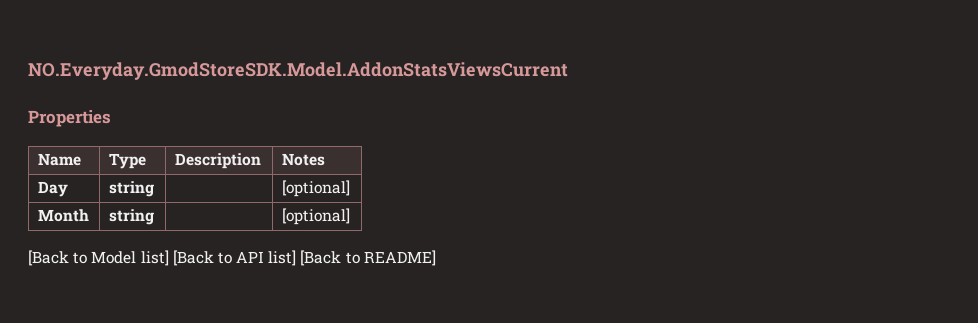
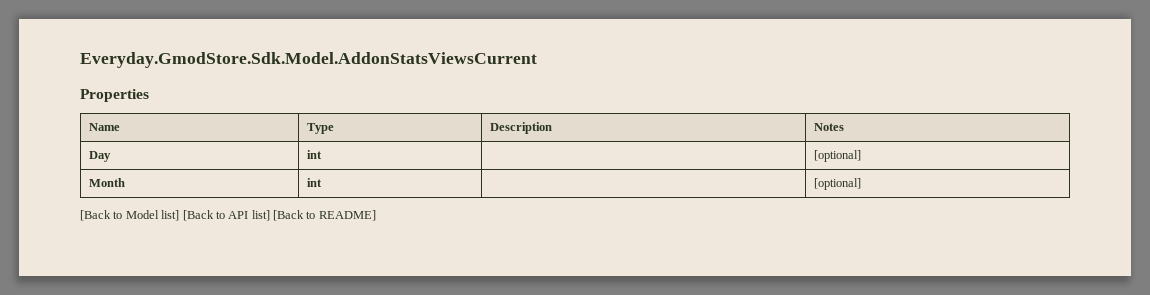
[28,62,568,80] NO.Everyday.GmodStoreSDK.Model.AddonStatsViewsCurrent -> [80,52,537,68] Everyday.GmodStore.Sdk.Model.AddonStatsViewsCurrent
[108,181,154,197] string -> [306,150,322,159] int
[108,209,154,225] string -> [306,178,322,187] int

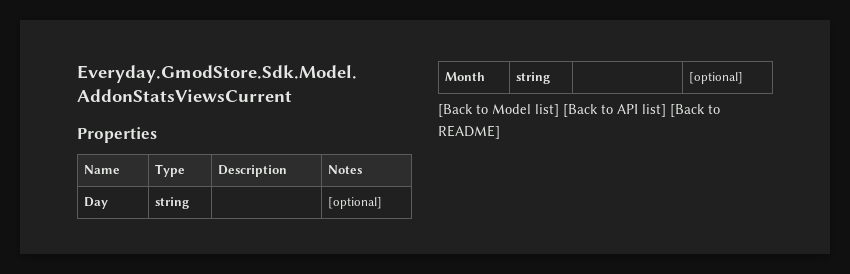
[306,150,322,159] int -> [154,197,189,209] string
[306,178,322,187] int -> [515,72,550,84] string

